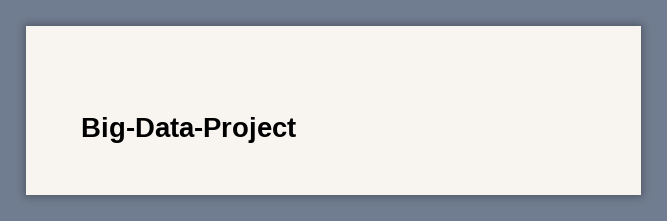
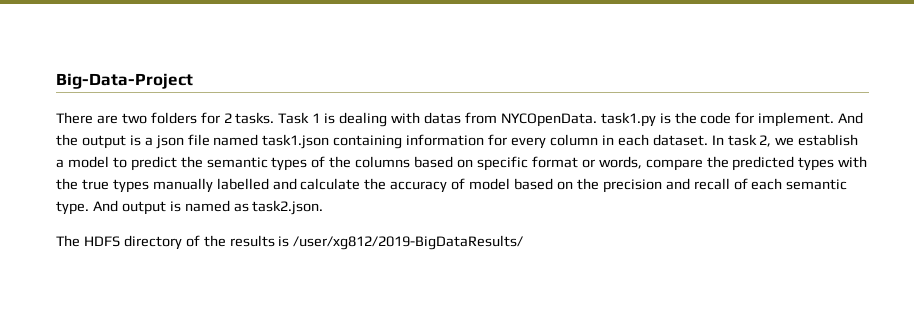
(296, 130) none -> [56,112,864,127] [56,134,859,149] [56,156,868,171] [56,178,848,193] [56,200,324,215] [56,235,524,250] // There are two folders for 2 tasks. Task 1 is dealing with datas from NYCOpenData. task1.py is the code for implement. And the output is a json file named task1.json containing information for every column in each dataset. In task 2, we establish a model to predict the semantic types of the columns based on specific format or words, compare the predicted types with the true types manually labelled and calculate the accuracy of model based on the precision and recall of each semantic type. And output is named as task2.json. // The HDFS directory of the results is /user/xg812/2019-BigDataResults/

